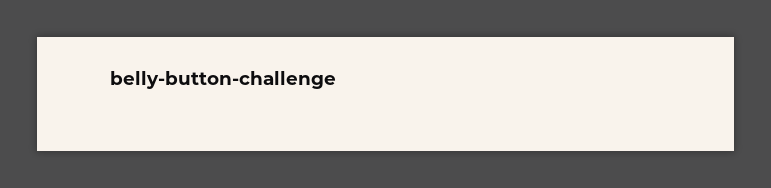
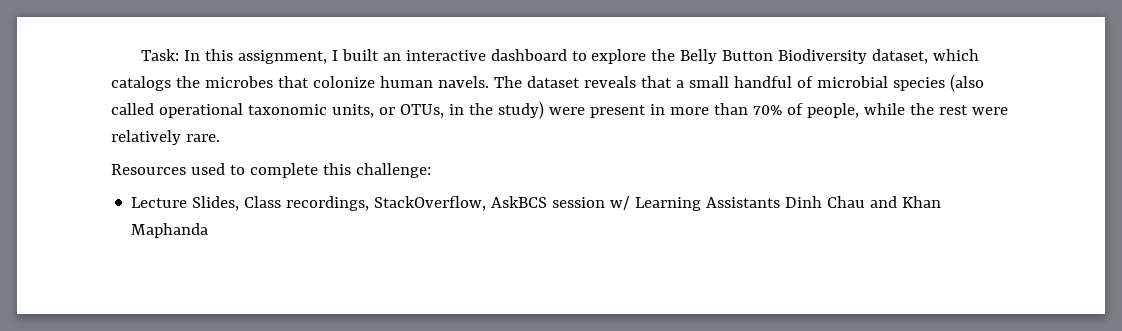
[110,71,336,89] belly-button-challenge -> [140,49,980,64] [111,74,984,92] [111,101,1008,119] [111,130,220,145] [111,163,431,178] [131,196,942,211] [131,223,209,238] Task: In this assignment, I built an interactive dashboard to explore the Belly Button Biodiversity dataset, which catalogs the microbes that colonize human navels. The dataset reveals that a small handful of microbial species (also called operational taxonomic units, or OTUs, in the study) were present in more than 70% of people, while the rest were relatively rare. // Resources used to complete this challenge: // Lecture Slides, Class recordings, StackOverflow, AskBCS session w/ Learning Assistants Dinh Chau and Khan Maphanda

